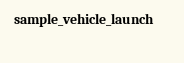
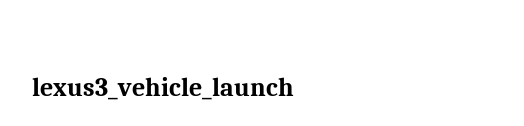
[14,13,154,27] sample_vehicle_launch -> [32,77,294,100] lexus3_vehicle_launch

